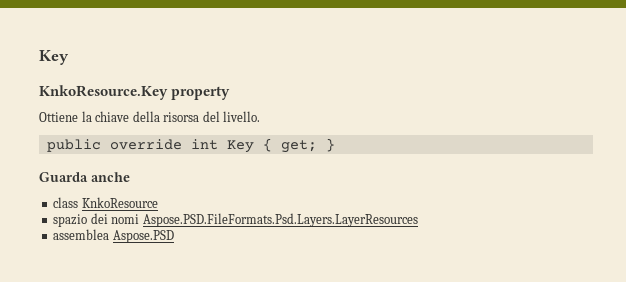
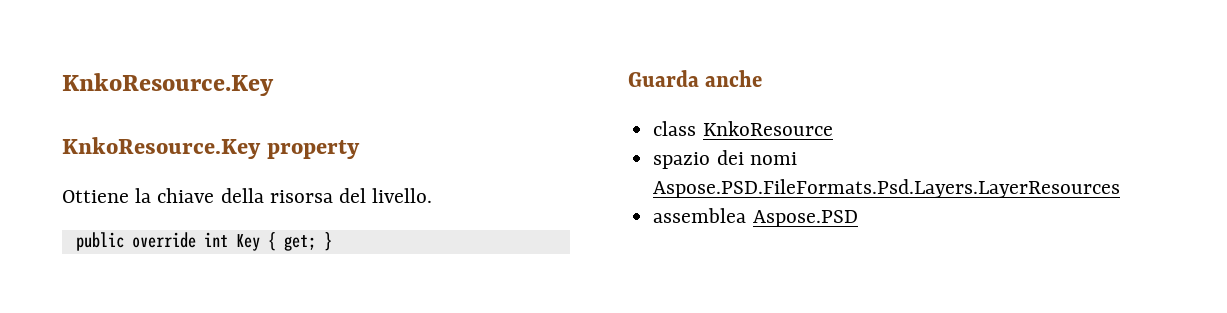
[39,50,69,65] Key -> [62,73,274,96] KnkoResource.Key

